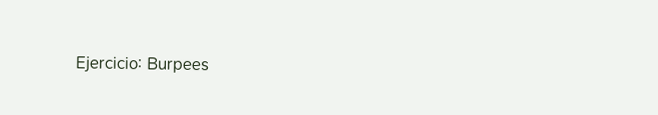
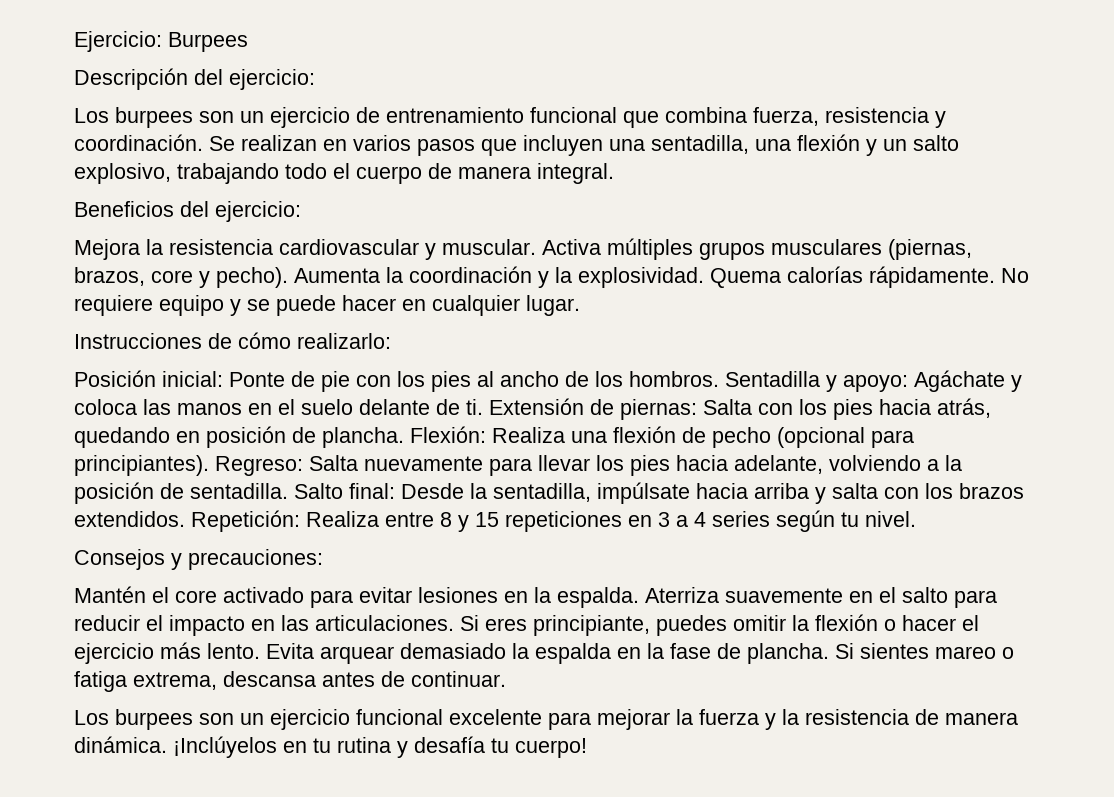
(209, 65) none -> [74,68,315,90] [74,107,946,128] [74,134,959,156] [74,163,614,184] [74,201,301,222] [74,238,972,260] [74,266,1029,288] [74,295,580,316] [74,332,391,349] [74,370,1022,392] [74,398,991,420] [74,426,914,448] [74,455,962,476] [74,482,1024,504] [74,510,916,532] [74,549,323,570] [74,586,997,608] [74,614,979,636] [74,642,1014,664] [74,671,506,692] [74,709,1018,730] [74,736,587,758] // Descripción del ejercicio: // Los burpees son un ejercicio de entrenamiento funcional que combina fuerza, resistencia y coordinación. Se realizan en varios pasos que incluyen una sentadilla, una flexión y un salto explosivo, trabajando todo el cuerpo de manera integral. // Beneficios del ejercicio: // Mejora la resistencia cardiovascular y muscular. Activa múltiples grupos musculares (piernas, brazos, core y pecho). Aumenta la coordinación y la explosividad. Quema calorías rápidamente. No requiere equipo y se puede hacer en cualquier lugar. // Instrucciones de cómo realizarlo: // Posición inicial: Ponte de pie con los pies al ancho de los hombros. Sentadilla y apoyo: Agáchate y coloca las manos en el suelo delante de ti. Extensión de piernas: Salta con los pies hacia atrás, quedando en posición de plancha. Flexión: Realiza una flexión de pecho (opcional para principiantes). Regreso: Salta nuevamente para llevar los pies hacia adelante, volviendo a la posición de sentadilla. Salto final: Desde la sentadilla, impúlsate hacia arriba y salta con los brazos extendidos. Repetición: Realiza entre 8 y 15 repeticiones en 3 a 4 series según tu nivel. // Consejos y precauciones: // Mantén el core activado para evitar lesiones en la espalda. Aterriza suavemente en el salto para reducir el impacto en las articulaciones. Si eres principiante, puedes omitir la flexión o hacer el ejercicio más lento. Evita arquear demasiado la espalda en la fase de plancha. Si sientes mareo o fatiga extrema, descansa antes de continuar. // Los burpees son un ejercicio funcional excelente para mejorar la fuerza y la resistencia de manera dinámica. ¡Inclúyelos en tu rutina y desafía tu cuerpo!

